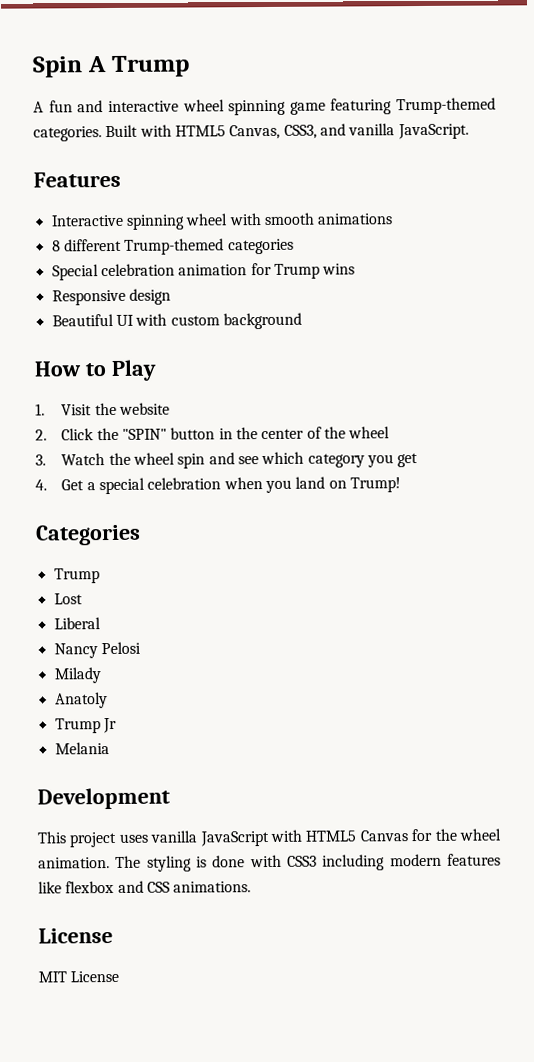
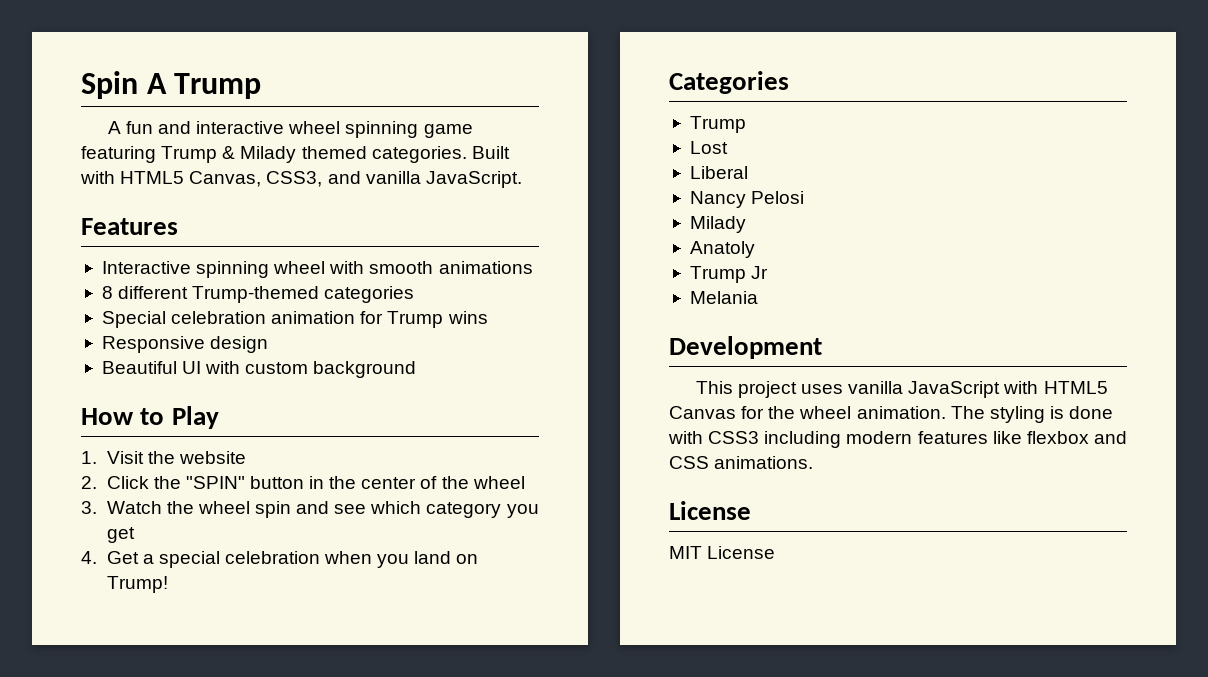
[396,97,496,115] Trump-themed -> [161,146,367,163] Trump & Milady themed

